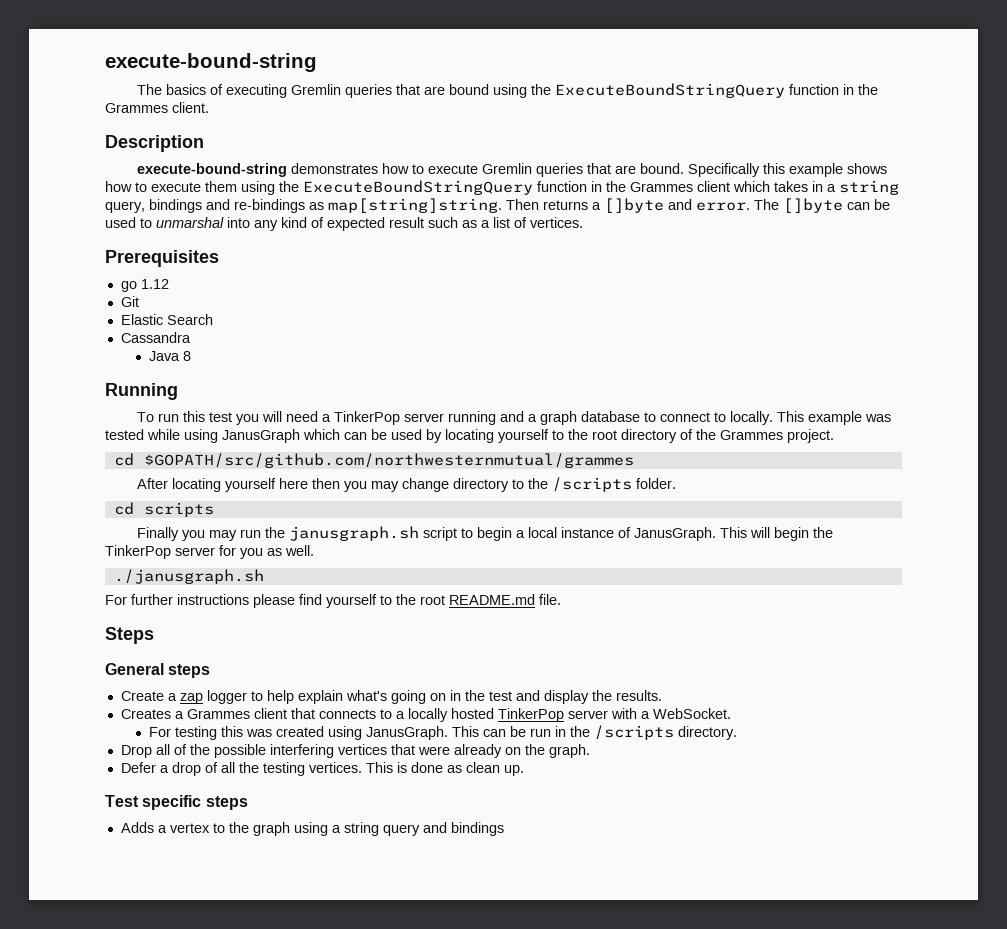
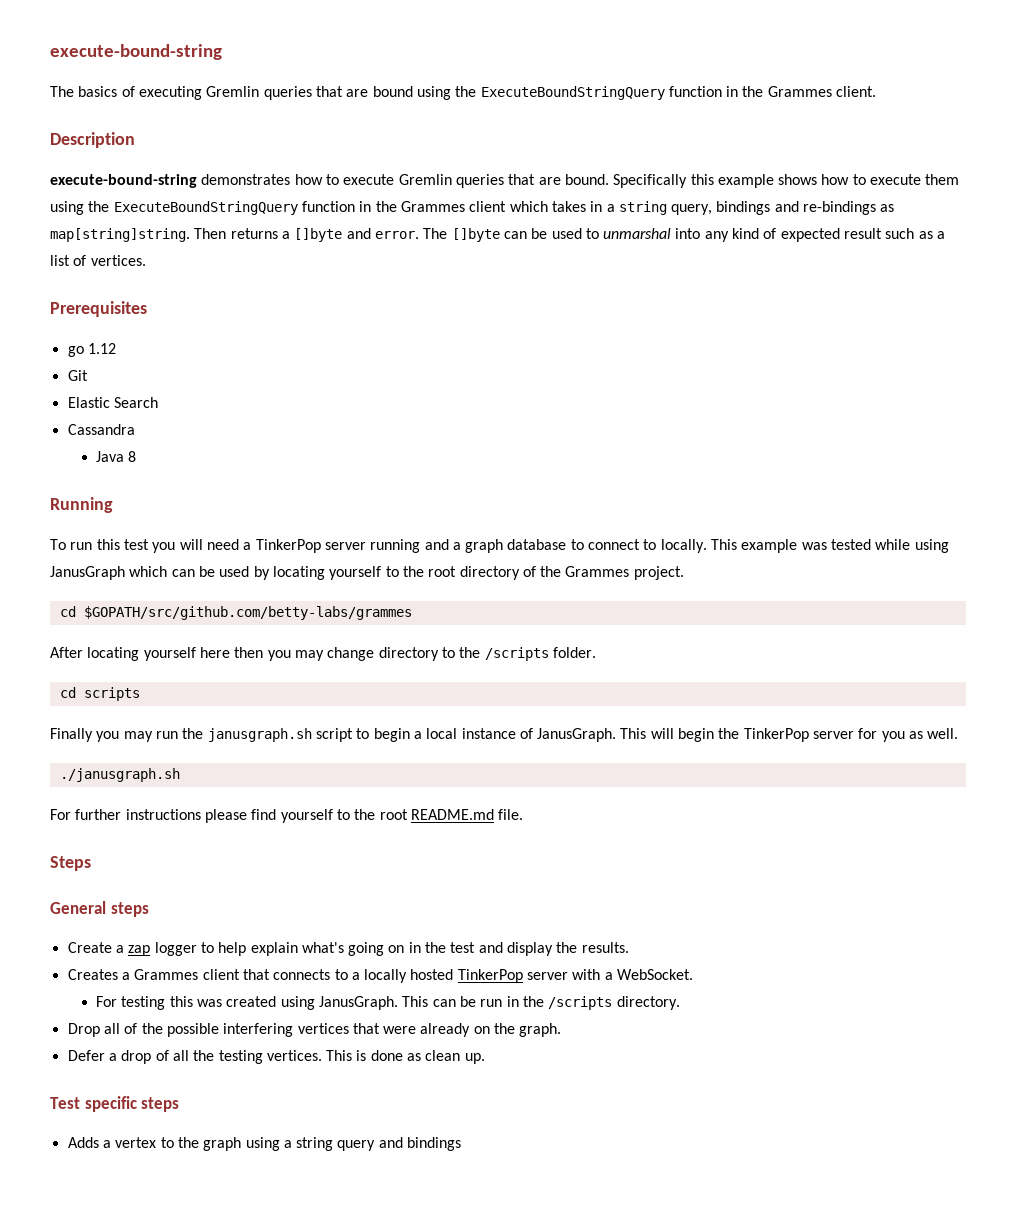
[143,453,634,468] $GOPATH/src/github.com/northwesternmutual/grammes -> [83,606,412,620] $GOPATH/src/github.com/betty-labs/grammes

